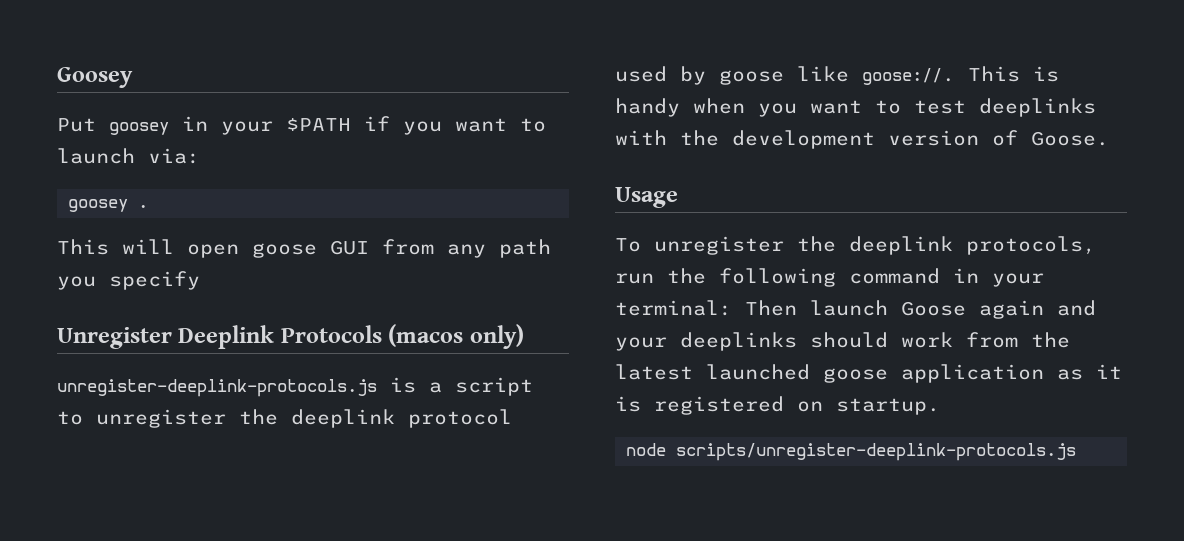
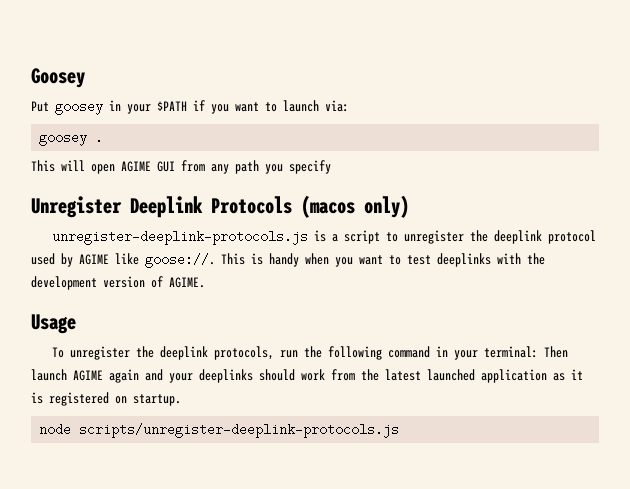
[252,243,317,258] goose -> [121,161,151,172] AGIME
[719,70,784,85] goose -> [79,254,109,265] AGIME
[1031,131,1109,146] Goose. -> [169,277,205,288] AGIME.
[901,301,966,316] Goose -> [73,370,103,381] AGIME
[823,368,888,383] goose -> (475, 375) none

